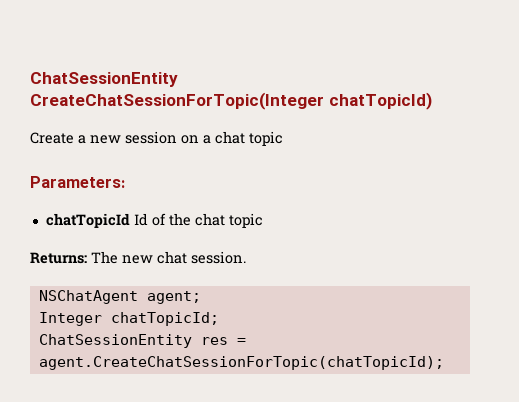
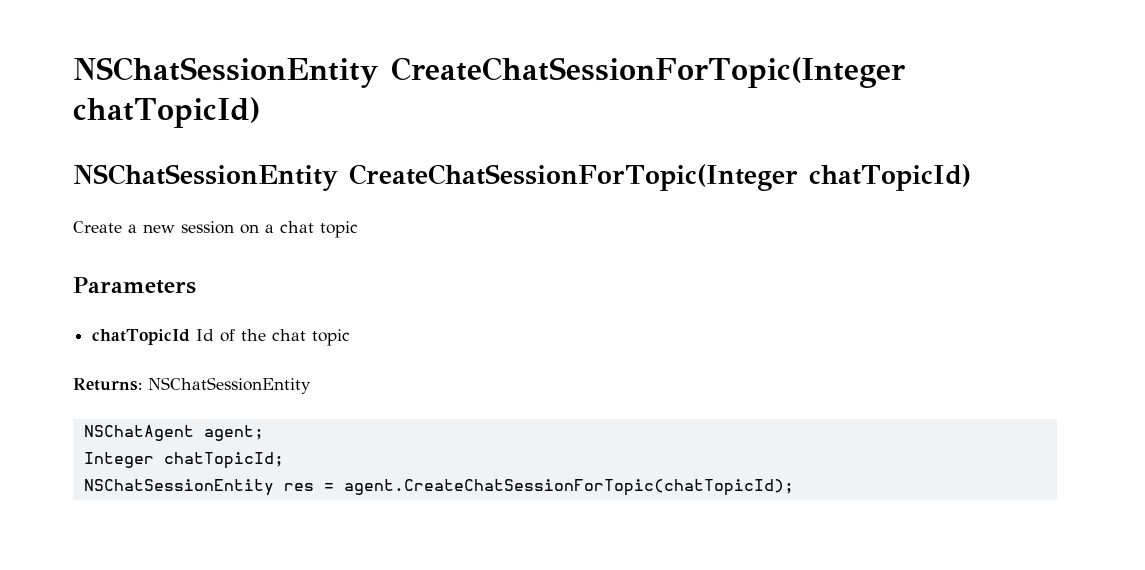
[30,72,178,87] ChatSessionEntity -> [73,57,905,88] [73,97,260,128] [73,164,338,191] NSChatSessionEntity CreateChatSessionForTopic(Integer chatTopicId) // NSChatSessionEntity
[30,176,125,188] Parameters: -> [73,277,196,294] Parameters
[91,251,246,264] The new chat session. -> [148,377,311,394] NSChatSessionEntity
[38,334,192,348] ChatSessionEntity -> [83,479,274,496] NSChatSessionEntity

